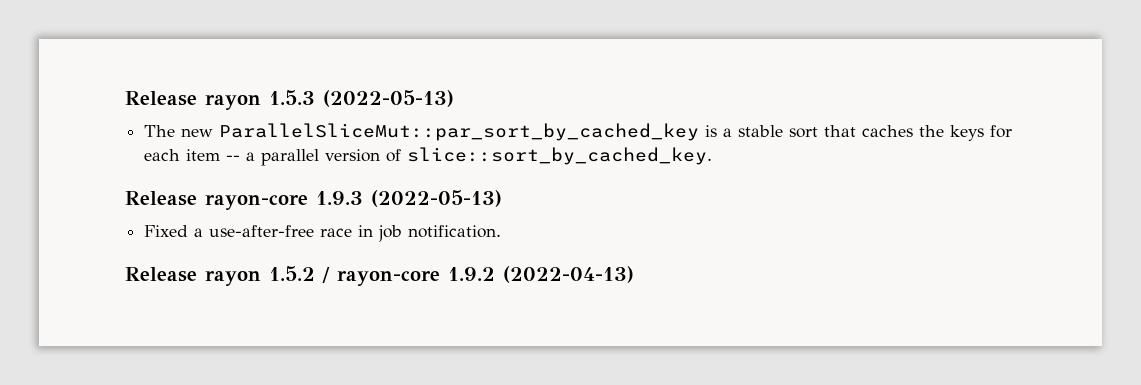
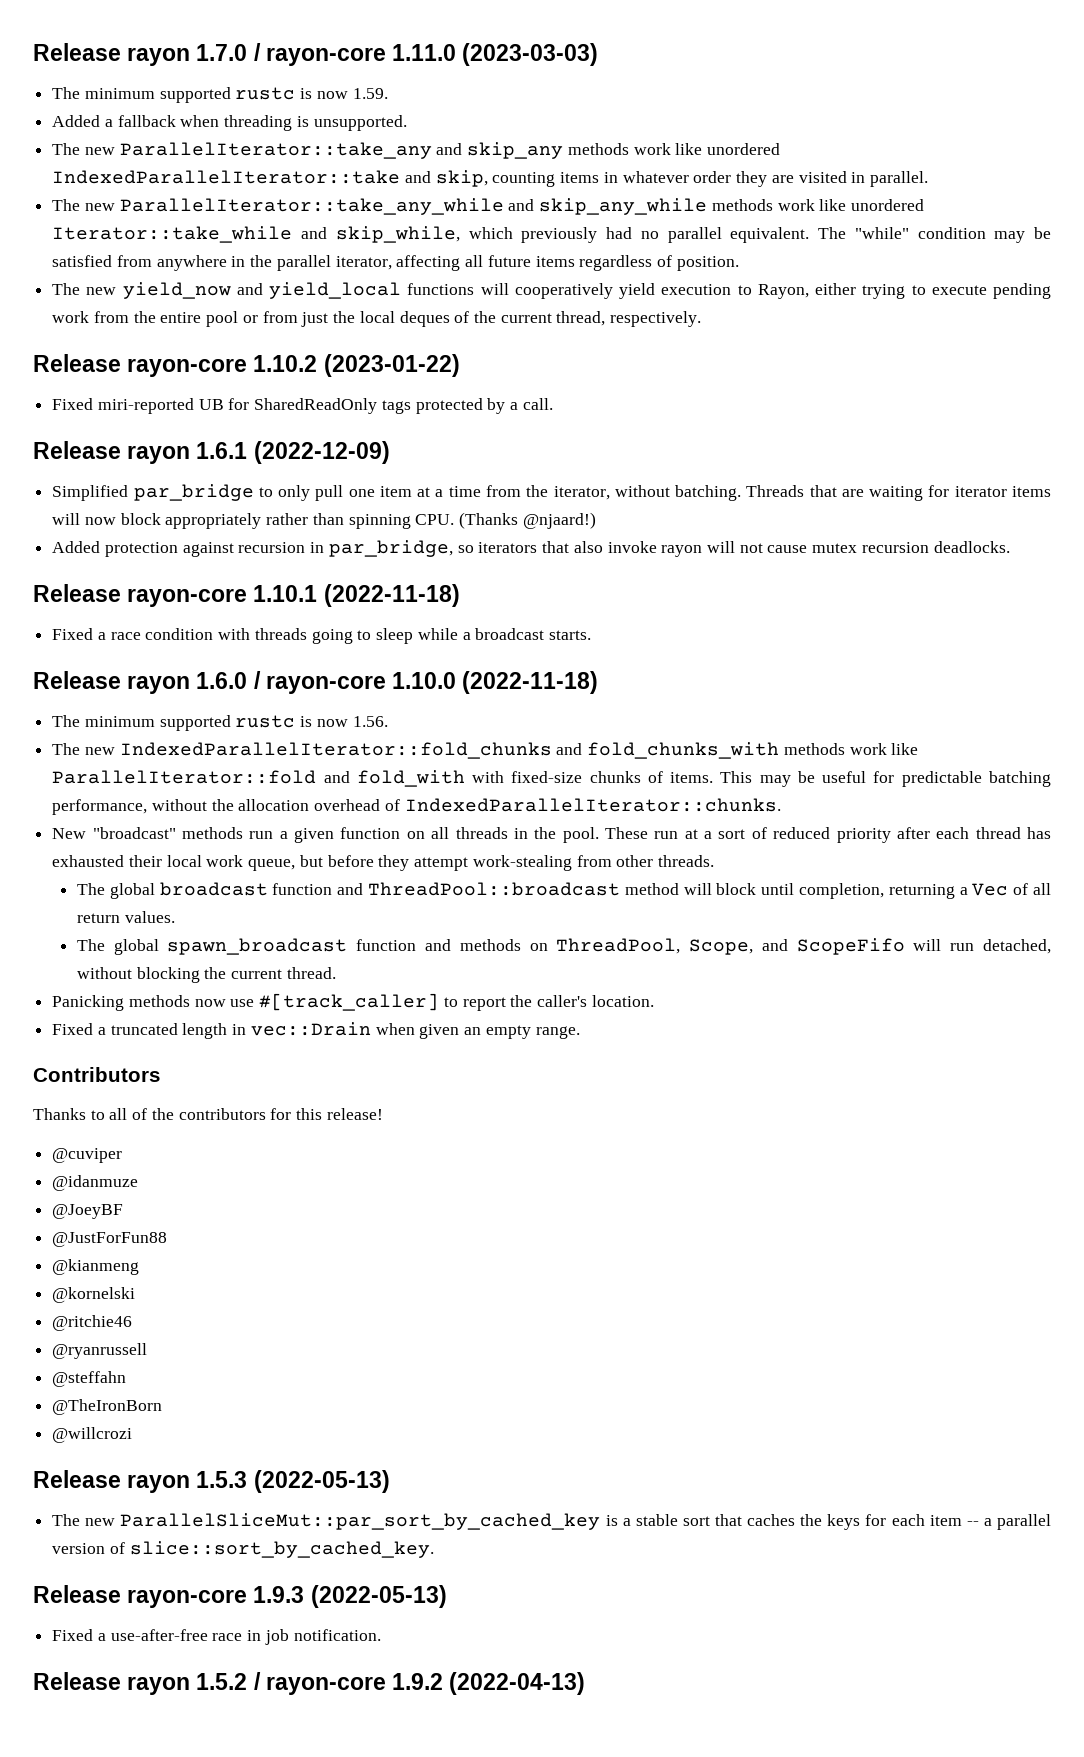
[125,91,261,110] Release rayon -> [33,43,599,66] [52,87,388,103] [52,115,407,131] [52,142,781,159] [52,170,928,187] [52,198,925,215] [52,226,1051,243] [52,255,739,271] [52,282,1051,299] [52,311,702,327] [33,354,460,377] [52,398,553,414] [33,441,390,464] [52,484,1051,501] [52,512,596,529] [52,540,1010,557] [33,584,460,607] [52,628,591,644] [33,671,599,694] [52,715,388,731] [52,742,919,759] [52,770,1051,787] [52,798,781,815] [52,827,1052,843] [52,855,714,871] [76,882,1051,899] [76,911,175,923] [76,938,1051,955] [76,967,336,983] [52,993,654,1011] [52,1022,580,1039] [33,1067,160,1082] [33,1108,383,1120] [52,1148,123,1163] [52,1175,139,1191] [52,1204,124,1219] [52,1232,168,1247] [52,1259,140,1275] [52,1287,136,1303] [52,1315,133,1331] [52,1343,148,1359] [52,1371,127,1387] [52,1399,163,1415] [52,1427,133,1443] [33,1470,191,1493] Release rayon 1.7.0 / rayon-core 1.11.0 (2023-03-03) // The minimum supported rustc is now 1.59. // Added a fallback when threading is unsupported. // The new ParallelIterator::take_any and skip_any methods work like unordered IndexedParallelIterator::take and skip, counting items in whatever order they are visited in parallel. // The new ParallelIterator::take_any_while and skip_any_while methods work like unordered Iterator::take_while and skip_while, which previously had no parallel equivalent. The "while" condition may be satisfied from anywhere in the parallel iterator, affecting all future items regardless of position. // The new yield_now and yield_local functions will cooperatively yield execution to Rayon, either trying to execute pending work from the entire pool or from just the local deques of the current thread, respectively. // Release rayon-core 1.10.2 (2023-01-22) // Fixed miri-reported UB for SharedReadOnly tags protected by a call. // Release rayon 1.6.1 (2022-12-09) // Simplified par_bridge to only pull one item at a time from the iterator, without batching. Threads that are waiting for iterator items will now block appropriately rather than spinning CPU. (Thanks @njaard!) // Added protection against recursion in par_bridge, so iterators that also invoke rayon will not cause mutex recursion deadlocks. // Release rayon-core 1.10.1 (2022-11-18) // Fixed a race condition with threads going to sleep while a broadcast starts. // Release rayon 1.6.0 / rayon-core 1.10.0 (2022-11-18) // The minimum supported rustc is now 1.56. // The new IndexedParallelIterator::fold_chunks and fold_chunks_with methods work like ParallelIterator::fold and fold_with with fixed-size chunks of items. This may be useful for predictable batching performance, without the allocation overhead of IndexedParallelIterator::chunks. // New "broadcast" methods run a given function on all threads in the pool. These run at a sort of reduced priority after each thread has exhausted their local work queue, but before they attempt work-stealing from other threads. // The global broadcast function and ThreadPool::broadcast method will block until completion, returning a Vec of all return values. // The global spawn_broadcast function and methods on ThreadPool, Scope, and ScopeFifo will run detached, without blocking the current thread. // Panicking methods now use #[track_caller] to report the caller's location. // Fixed a truncated length in vec::Drain when given an empty range. // Contributors // Thanks to all of the contributors for this release! // @cuviper // @idanmuze // @JoeyBF // @JustForFun88 // @kianmeng // @kornelski // @ritchie46 // @ryanrussell // @steffahn // @TheIronBorn // @willcrozi // Release rayon

